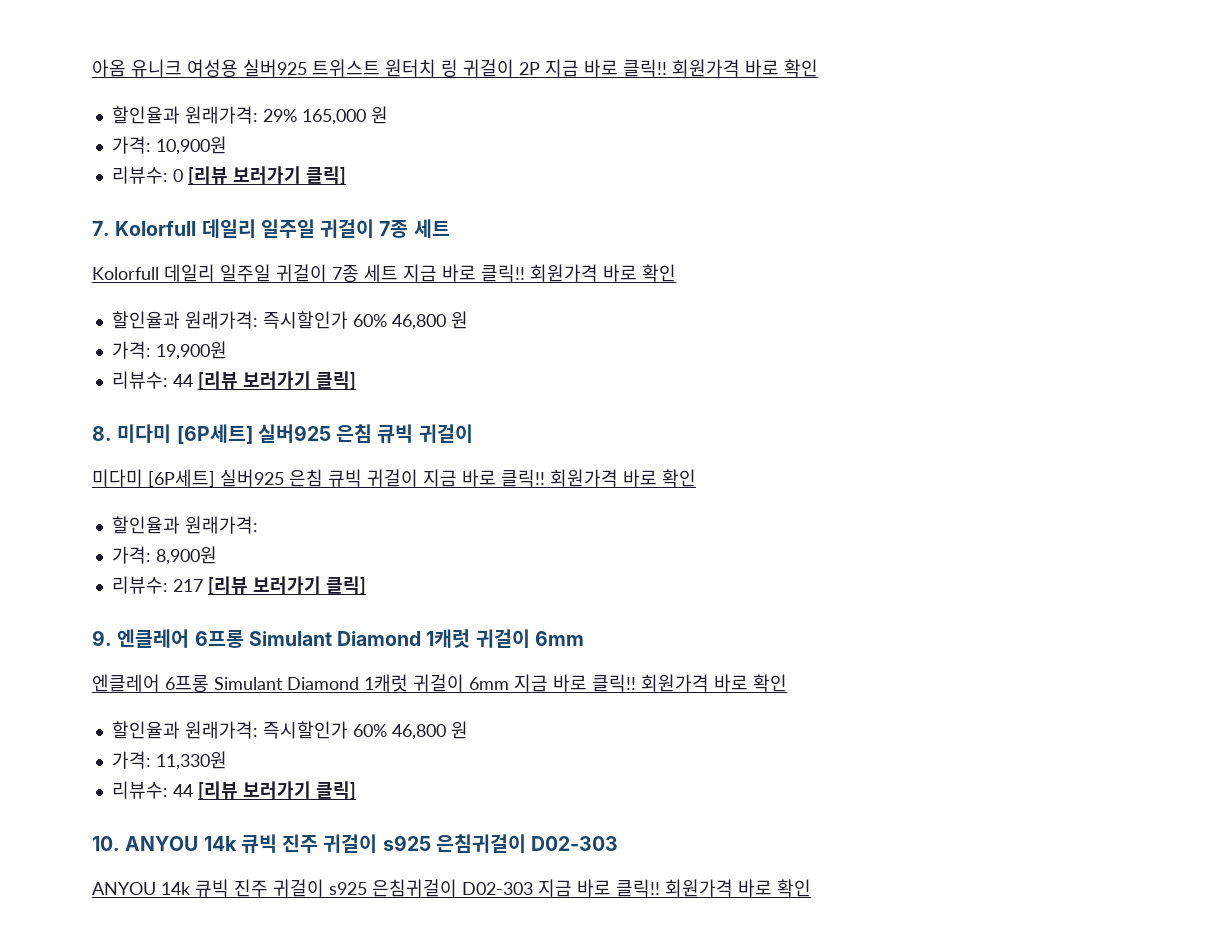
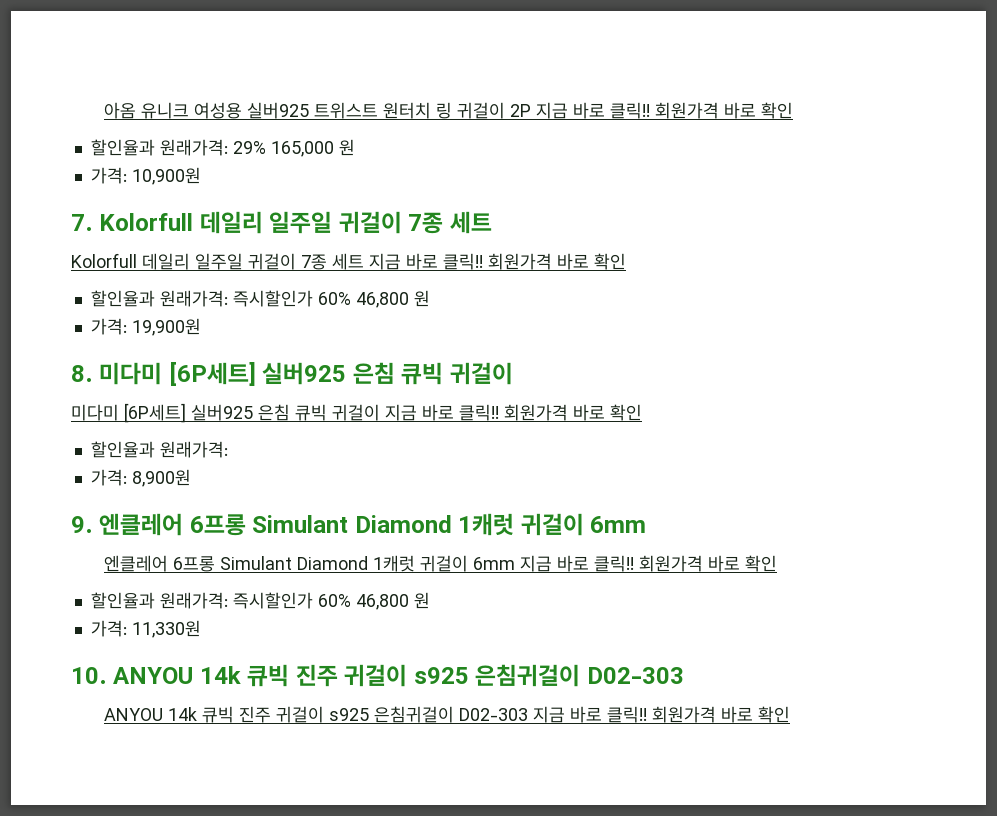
[111,166,346,185] // 리뷰수: 0 [리뷰 보러가기 클릭] -> (201, 176) none
[111,371,356,390] // 리뷰수: 44 [리뷰 보러가기 클릭] -> (201, 327) none
[111,576,366,595] // 리뷰수: 217 [리뷰 보러가기 클릭] -> (191, 478) none
[111,781,356,800] // 리뷰수: 44 [리뷰 보러가기 클릭] -> (201, 629) none

